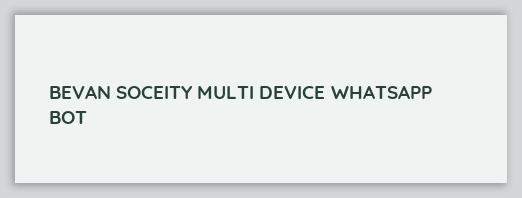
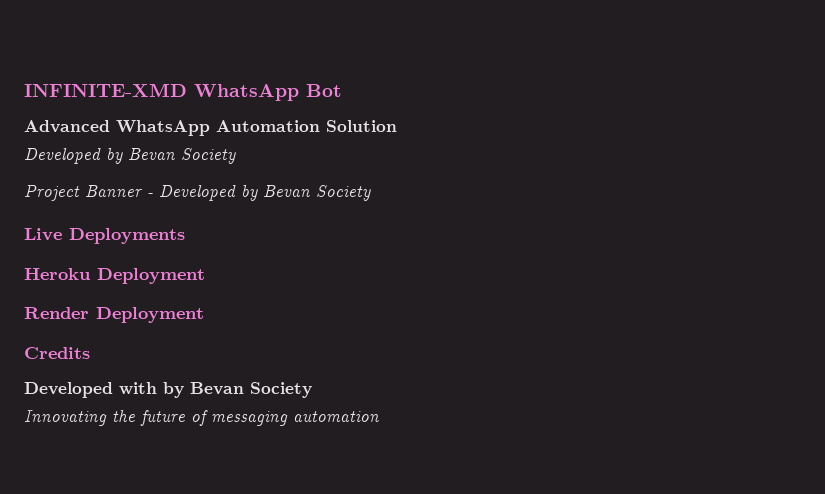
[49,85,432,99] [49,111,87,124] BEVAN SOCEITY MULTI DEVICE WHATSAPP BOT -> [24,83,342,101] [24,120,397,136] [24,148,236,164] [24,185,371,201] [24,228,185,244] [24,268,205,284] [24,307,204,323] [24,347,90,359] [24,382,312,398] [24,410,379,426] INFINITE-XMD WhatsApp Bot // Advanced WhatsApp Automation Solution // Developed by Bevan Society // Project Banner - Developed by Bevan Society // Live Deployments // Heroku Deployment // Render Deployment // Credits // Developed with by Bevan Society // Innovating the future of messaging automation

